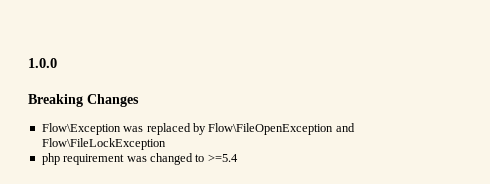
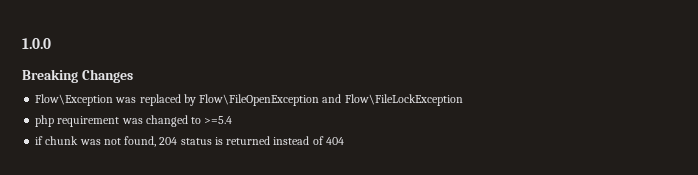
(238, 158) none -> [35,136,344,147] // if chunk was not found, 204 status is returned instead of 404

